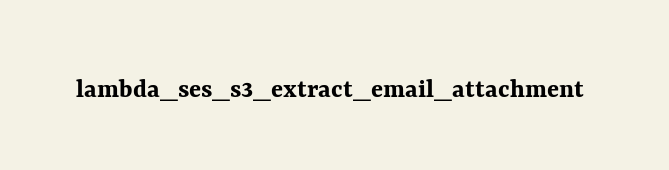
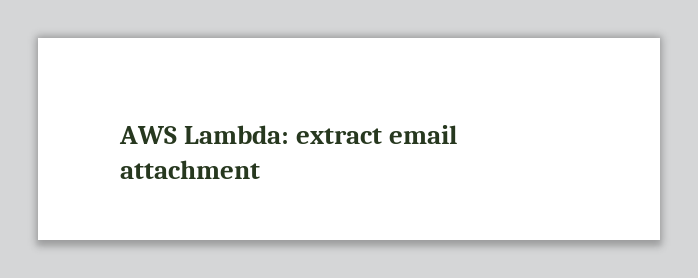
[76,79,584,101] lambda_ses_s3_extract_email_attachment -> [119,125,458,144] [120,160,260,179] AWS Lambda: extract email attachment

